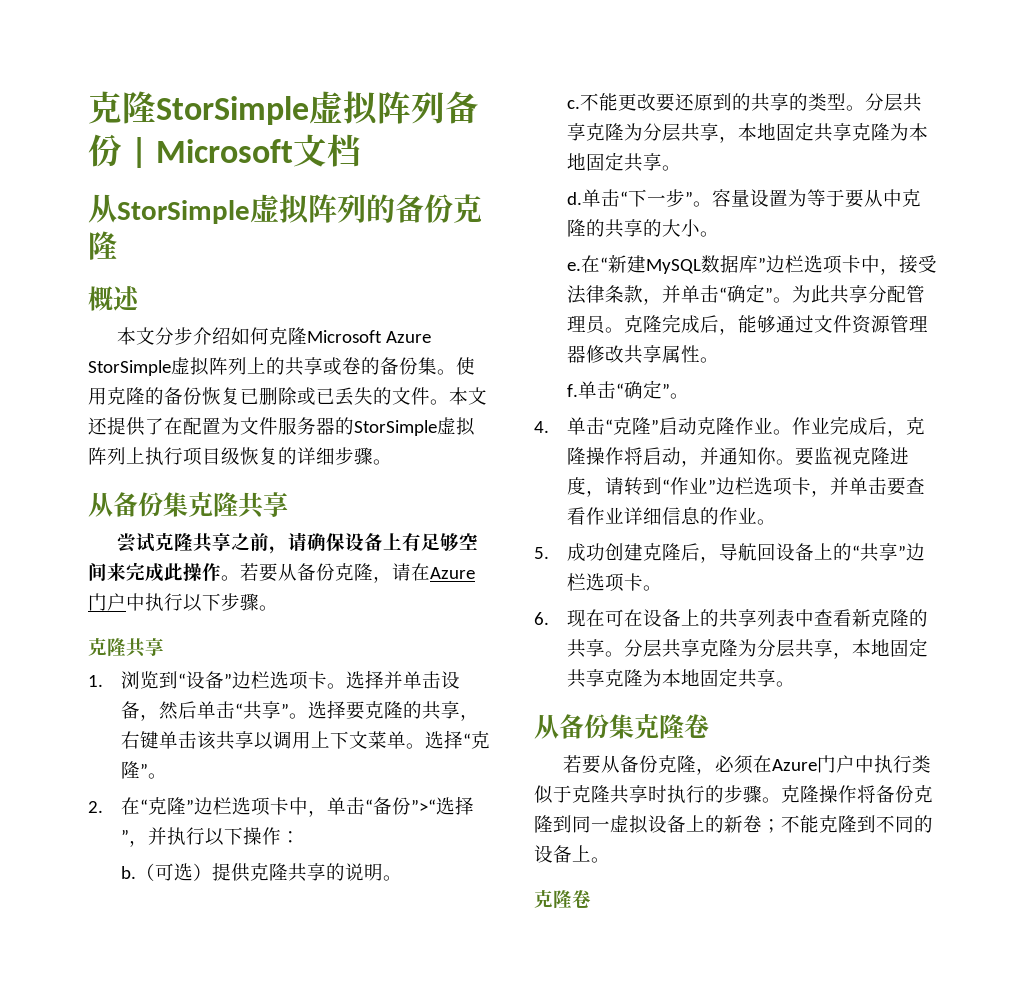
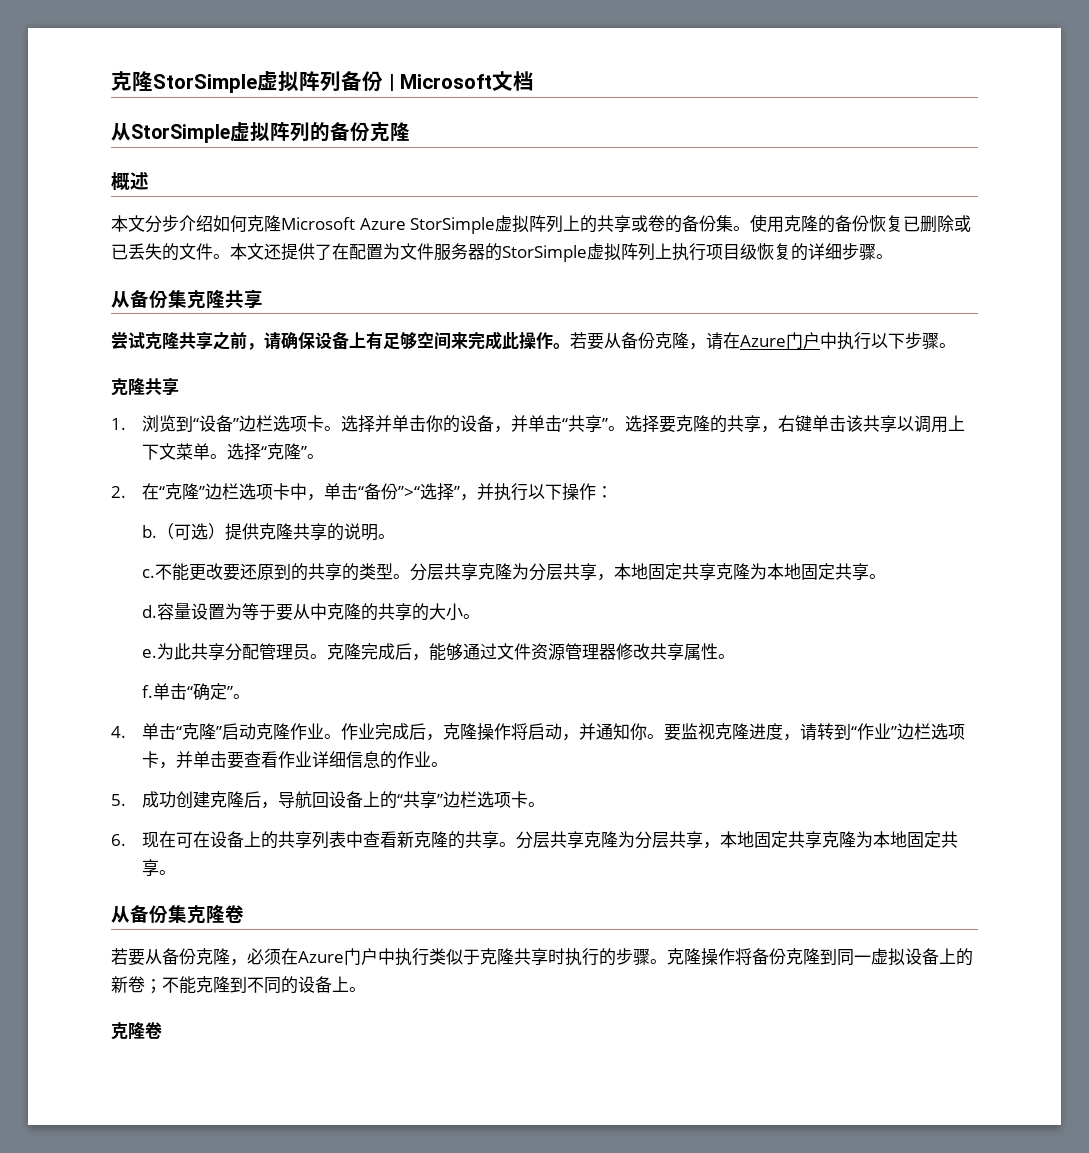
[440,671,460,689] [120,701,197,721] 设备，然后 -> [425,415,528,433] 你的设备，并
[581,189,712,207] 单击“下一步”。 -> (157, 611) none
[580,255,937,275] [566,284,792,305] 在“新建MySQL数据库”边栏选项卡中，接受法律条款，并单击“确定”。 -> (157, 653) none

